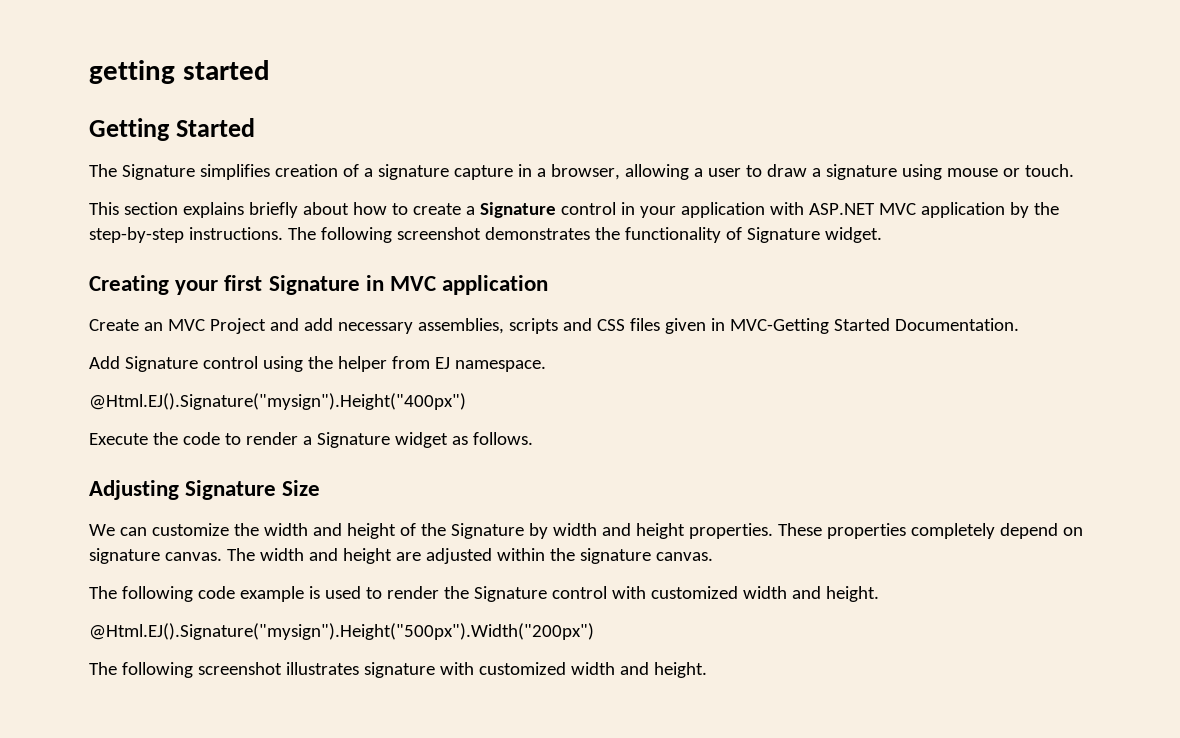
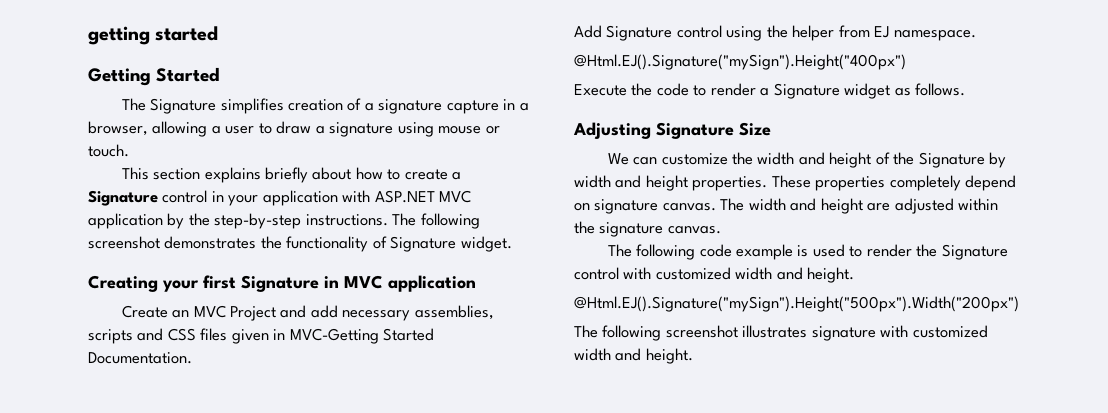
[89,393,466,410] @Html.EJ().Signature("mysign").Height("400px") -> [574,54,906,70] @Html.EJ().Signature("mySign").Height("400px")
[89,623,594,640] @Html.EJ().Signature("mysign").Height("500px").Width("200px") -> [574,296,1019,312] @Html.EJ().Signature("mySign").Height("500px").Width("200px")

